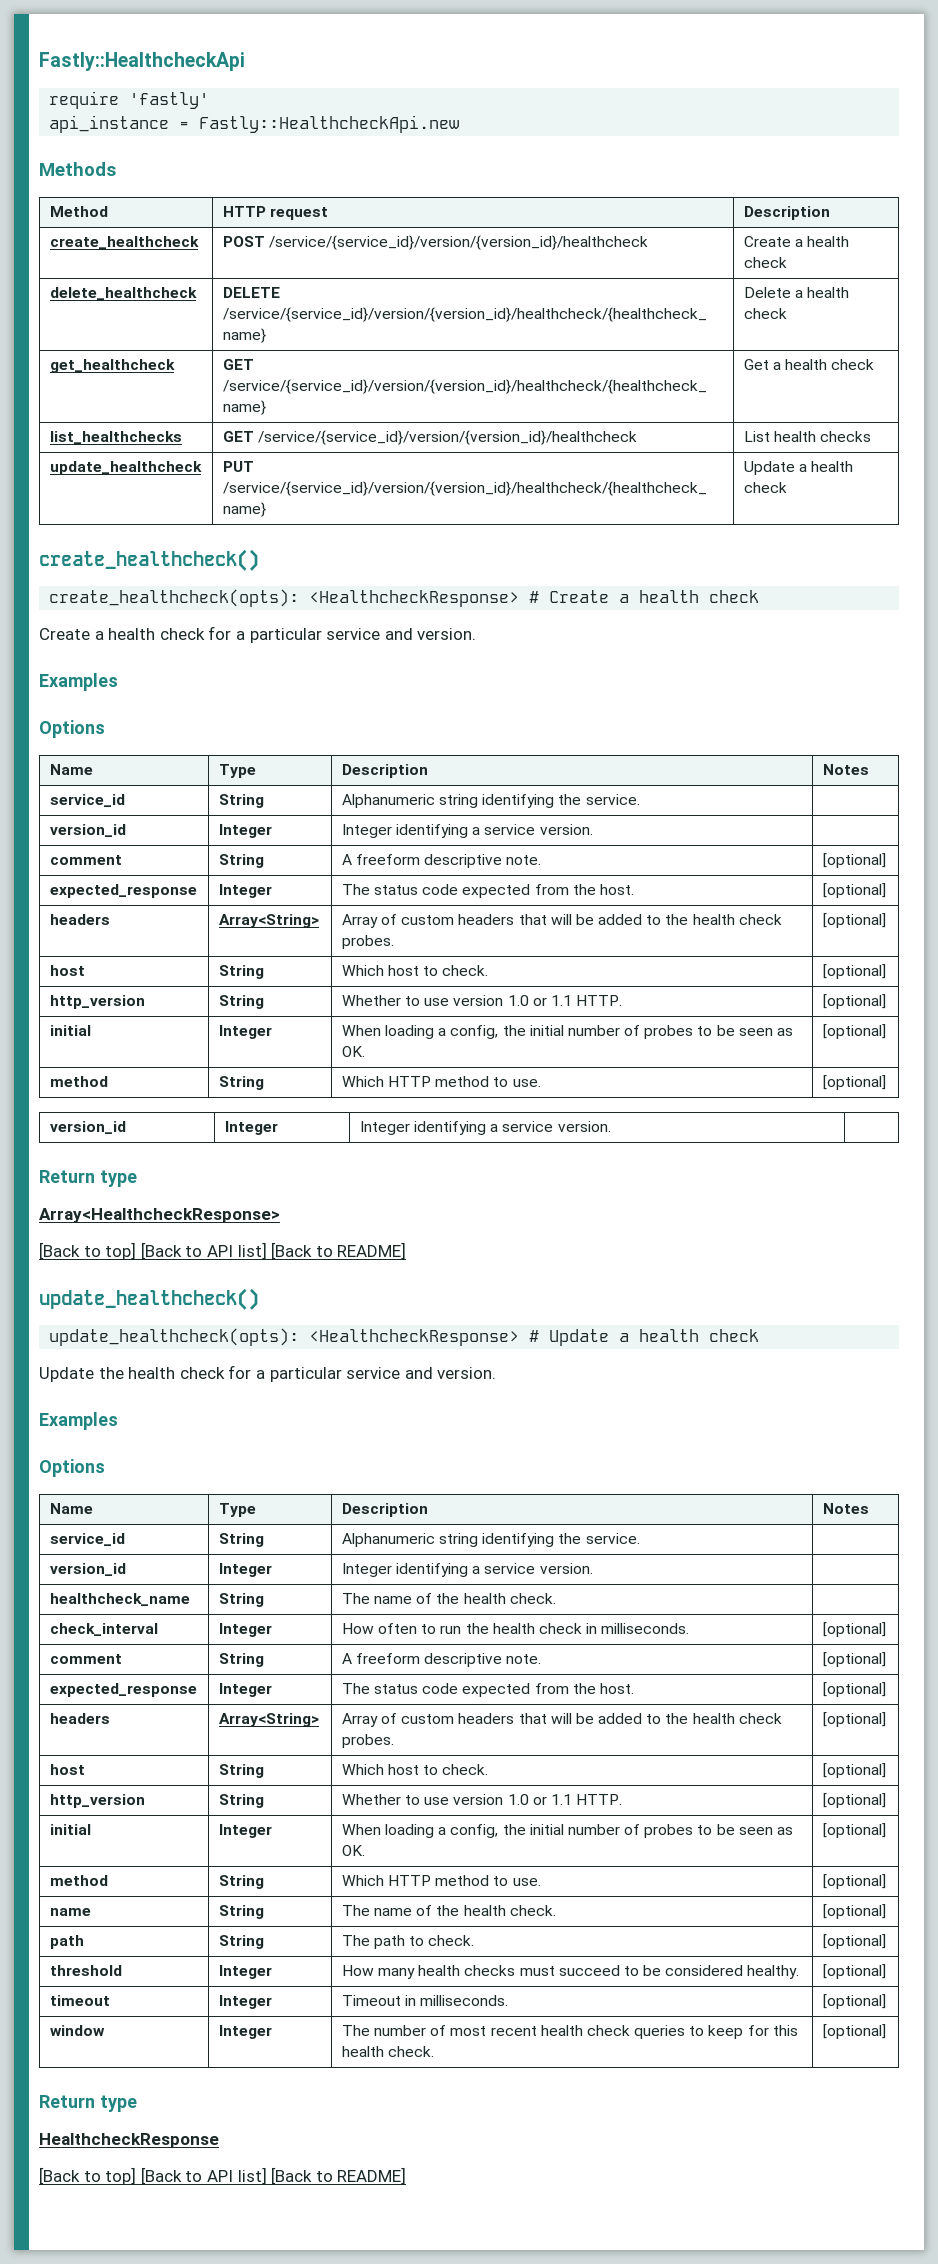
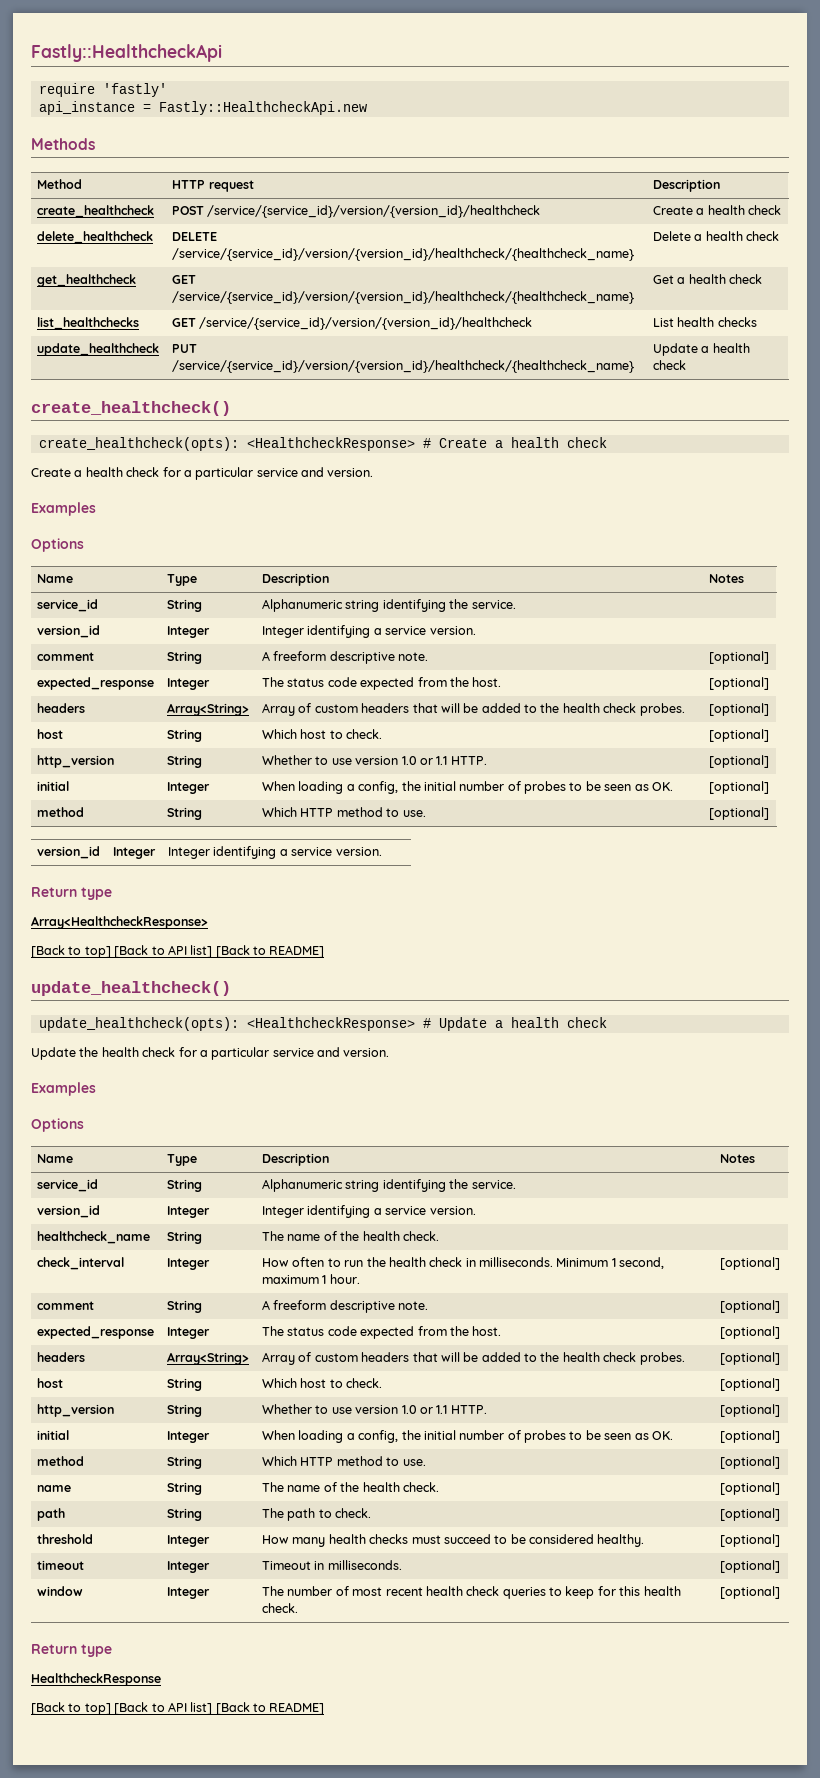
(690, 1628) none -> [556,1257,665,1269] [262,1274,360,1284] Minimum 1 second, maximum 1 hour.

